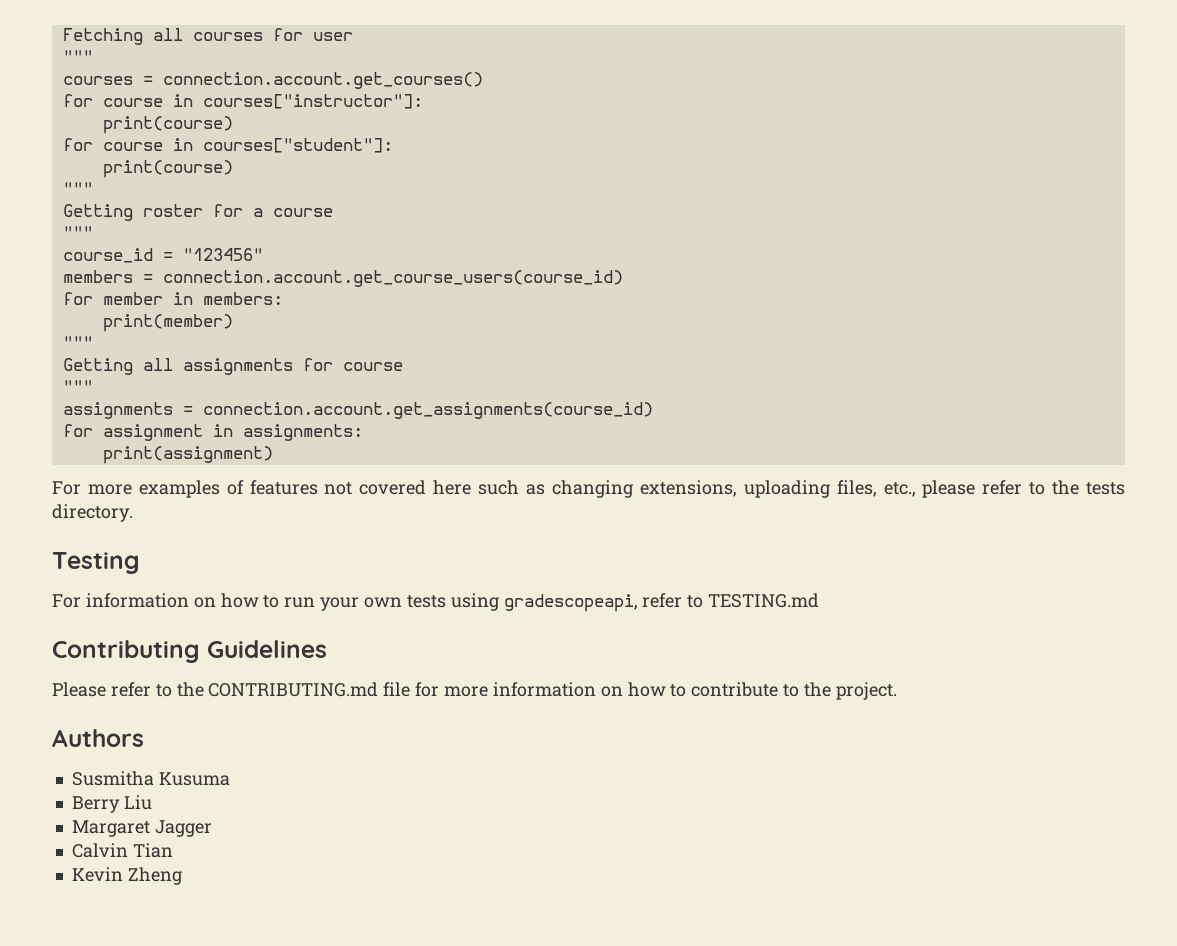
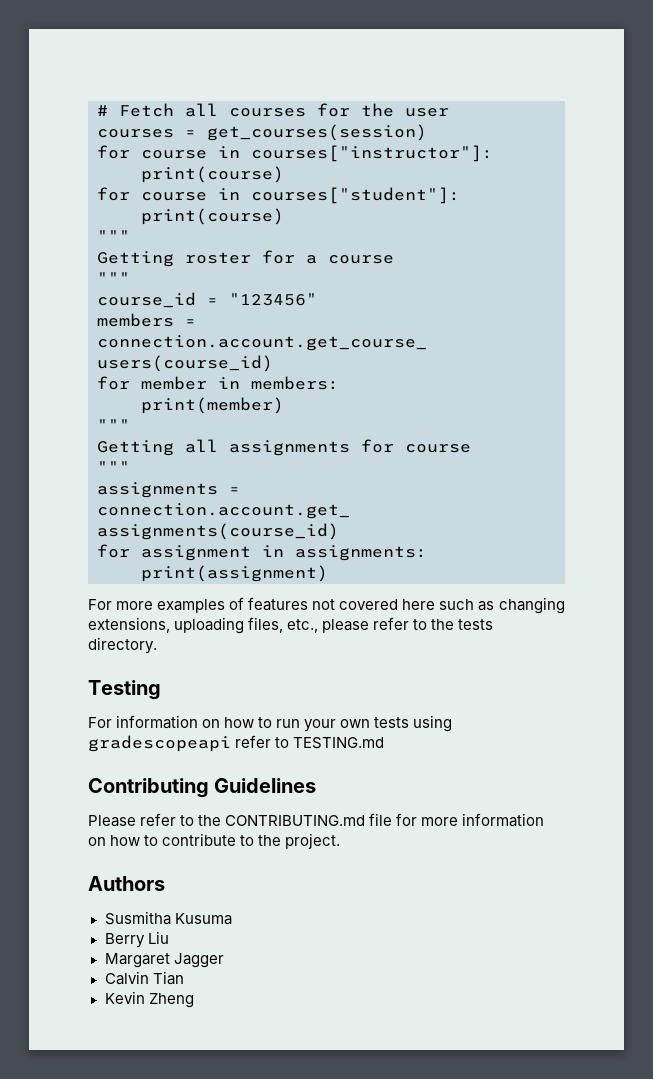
[62,28,143,45] Fetching -> [97,103,174,117] # Fetch
(303, 34) none -> [361,103,394,117] the
[62,50,93,63] // """ -> (449, 112) none
[162,72,483,89] connection.account.get_courses() -> [207,124,427,141] get_courses(session)
[503,594,638,612] gradescopeapi, -> [88,735,231,752] gradescopeapi

